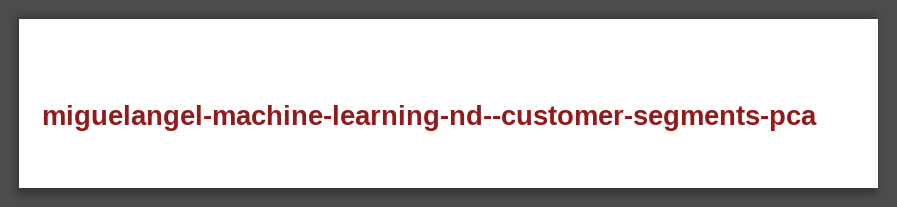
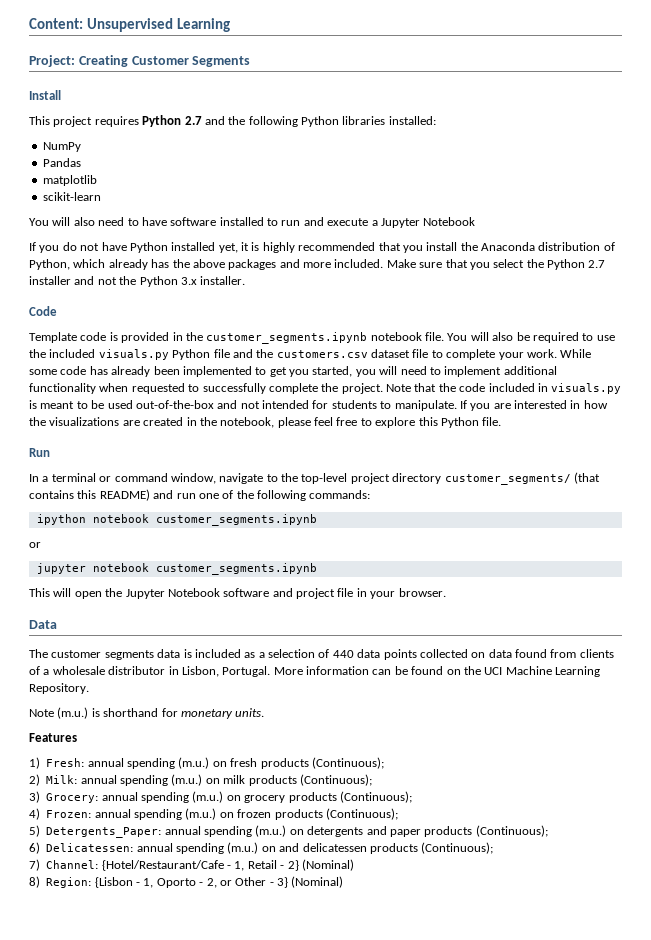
[42,105,817,131] miguelangel-machine-learning-nd--customer-segments-pca -> [29,18,230,32] [29,55,251,67] [29,90,61,100] [29,115,436,127] [42,142,81,152] [42,158,81,167] [42,175,97,186] [42,192,101,201] [29,217,476,228] [29,242,615,253] [29,259,606,270] [29,276,246,287] [29,306,57,316] [29,332,615,344] [29,349,592,360] [29,366,557,377] [29,383,622,394] [29,400,608,411] [29,417,502,428] [29,448,50,457] [29,472,600,485] [29,489,371,501] [36,514,317,526] [29,542,41,548] [36,563,317,575] [29,588,446,599] [29,620,57,629] [29,649,614,660] [29,666,600,677] [29,683,89,694] [29,707,265,719] [29,733,77,742] [29,757,384,769] [29,774,372,786] [29,791,412,803] [29,808,398,820] [29,825,548,838] [29,842,494,854] [29,859,354,871] [29,876,344,888] Content: Unsupervised Learning // Project: Creating Customer Segments // Install // This project requires Python 2.7 and the following Python libraries installed: // NumPy // Pandas // matplotlib // scikit-learn // You will also need to have software installed to run and execute a Jupyter Notebook // If you do not have Python installed yet, it is highly recommended that you install the Anaconda distribution of Python, which already has the above packages and more included. Make sure that you select the Python 2.7 installer and not the Python 3.x installer. // Code // Template code is provided in the customer_segments.ipynb notebook file. You will also be required to use the included visuals.py Python file and the customers.csv dataset file to complete your work. While some code has already been implemented to get you started, you will need to implement additional functionality when requested to successfully complete the project. Note that the code included in visuals.py is meant to be used out-of-the-box and not intended for students to manipulate. If you are interested in how the visualizations are created in the notebook, please feel free to explore this Python file. // Run // In a terminal or command window, navigate to the top-level project directory customer_segments/ (that contains this README) and run one of the following commands: // ipython notebook customer_segments.ipynb // or // jupyter notebook customer_segments.ipynb // This will open the Jupyter Notebook software and project file in your browser. // Data // The customer segments data is included as a selection of 440 data points collected on data found from clients of a wholesale distributor in Lisbon, Portugal. More information can be found on the UCI Machine Learning Repository. // Note (m.u.) is shorthand for monetary units. // Features // 1) Fresh: annual spending (m.u.) on fresh products (Continuous); // 2) Milk: annual spending (m.u.) on milk products (Continuous); // 3) Grocery: annual spending (m.u.) on grocery products (Continuous); // 4) Frozen: annual spending (m.u.) on frozen products (Continuous); // 5) Detergents_Paper: annual spending (m.u.) on detergents and paper products (Continuous); // 6) Delicatessen: annual spending (m.u.) on and delicatessen products (Continuous); // 7) Channel: {Hotel/Restaurant/Cafe - 1, Retail - 2} (Nominal) // 8) Region: {Lisbon - 1, Oporto - 2, or Other - 3} (Nominal)

